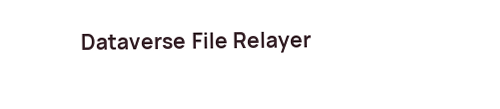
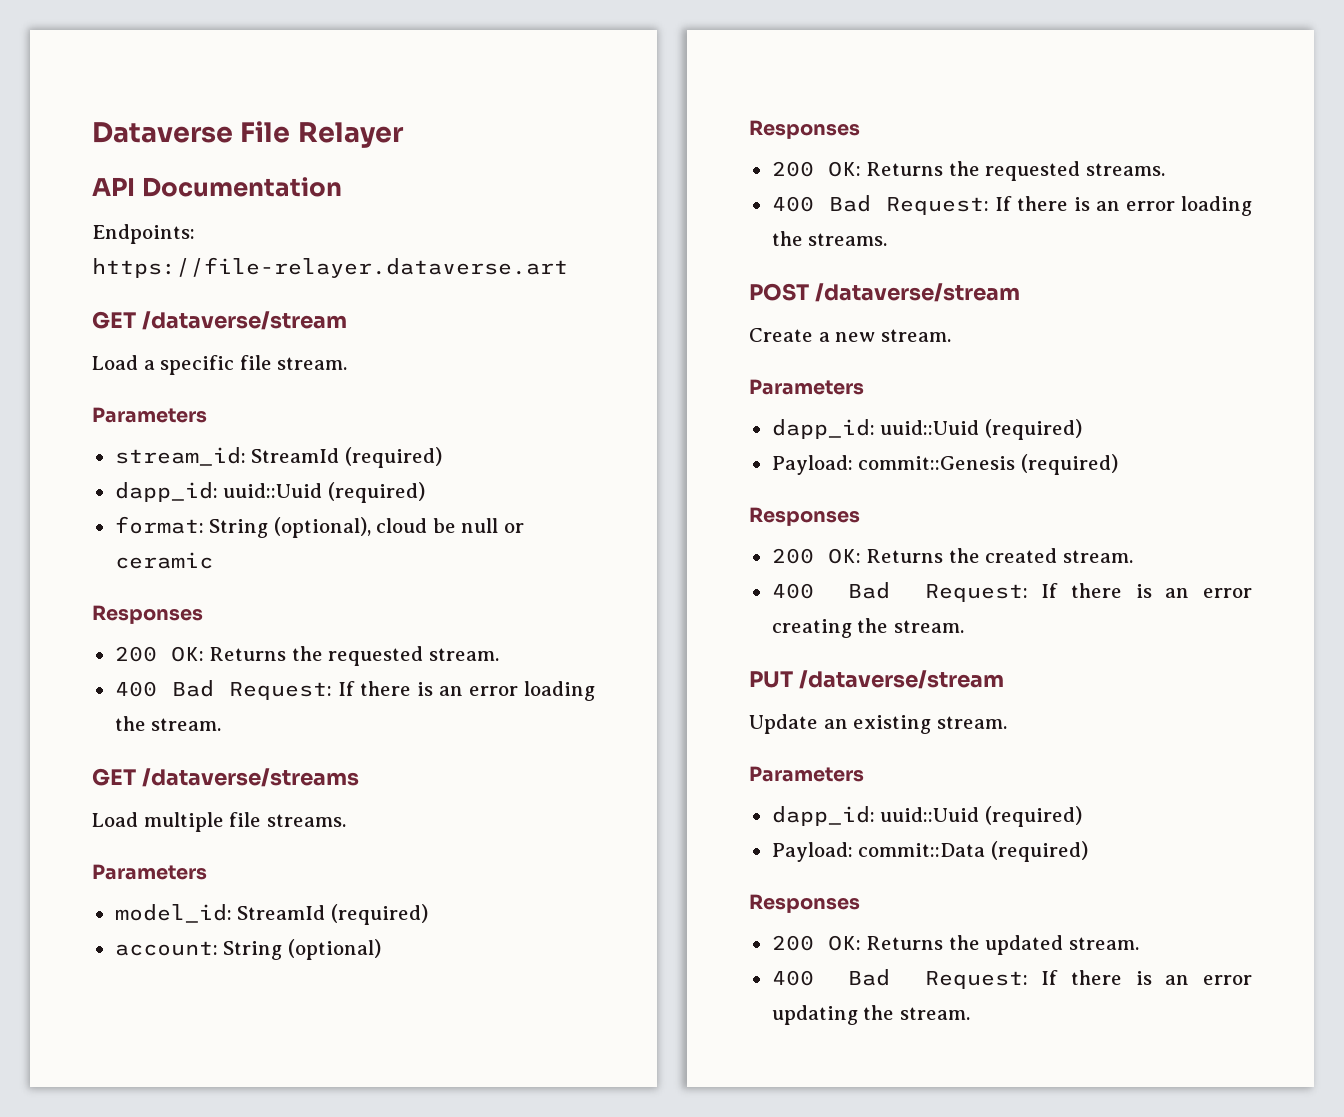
(312, 42) none -> [92,177,342,197] [92,224,195,244] [92,257,568,278] [92,311,347,330] [92,355,348,375] [92,407,207,423] [114,447,442,468] [114,482,425,503] [114,516,524,538] [114,552,213,569] [92,605,203,624] [114,646,499,666] [114,680,596,701] [114,716,222,731] [92,768,359,787] [92,812,346,832] [92,864,207,880] [114,904,428,925] [114,939,381,960] [749,120,860,139] [771,161,1165,181] [771,195,1252,216] [771,231,888,246] [749,283,1020,302] [749,328,951,342] [749,379,864,395] [771,419,1082,440] [771,454,1118,475] [749,507,860,526] [771,548,1133,564] [771,582,1252,602] [771,618,964,638] [749,670,1004,689] [749,714,1007,734] [749,766,864,782] [771,806,1082,827] [771,841,1088,862] [749,894,860,913] [771,935,1139,955] [771,969,1252,989] [771,1005,970,1025] // API Documentation // Endpoints: https://file-relayer.dataverse.art // GET /dataverse/stream // Load a specific file stream. // Parameters // stream_id: StreamId (required) // dapp_id: uuid::Uuid (required) // format: String (optional), cloud be null or ceramic // Responses // 200 OK: Returns the requested stream. // 400 Bad Request: If there is an error loading the stream. // GET /dataverse/streams // Load multiple file streams. // Parameters // model_id: StreamId (required) // account: String (optional) // Responses // 200 OK: Returns the requested streams. // 400 Bad Request: If there is an error loading the streams. // POST /dataverse/stream // Create a new stream. // Parameters // dapp_id: uuid::Uuid (required) // Payload: commit::Genesis (required) // Responses // 200 OK: Returns the created stream. // 400 Bad Request: If there is an error creating the stream. // PUT /dataverse/stream // Update an existing stream. // Parameters // dapp_id: uuid::Uuid (required) // Payload: commit::Data (required) // Responses // 200 OK: Returns the updated stream. // 400 Bad Request: If there is an error updating the stream.

